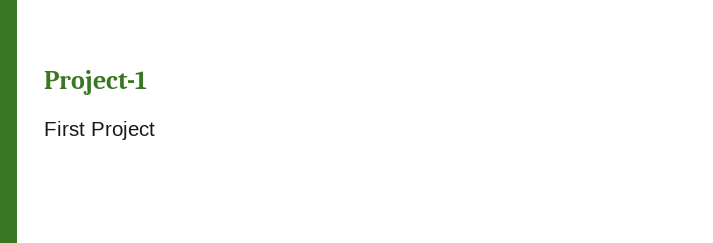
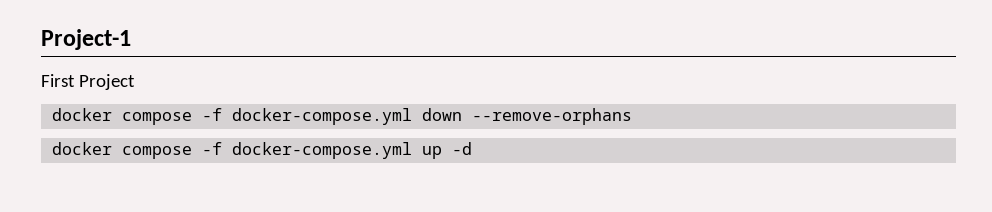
(155, 130) none -> [52,108,633,125] [52,142,473,159] // docker compose -f docker-compose.yml down --remove-orphans // docker compose -f docker-compose.yml up -d

